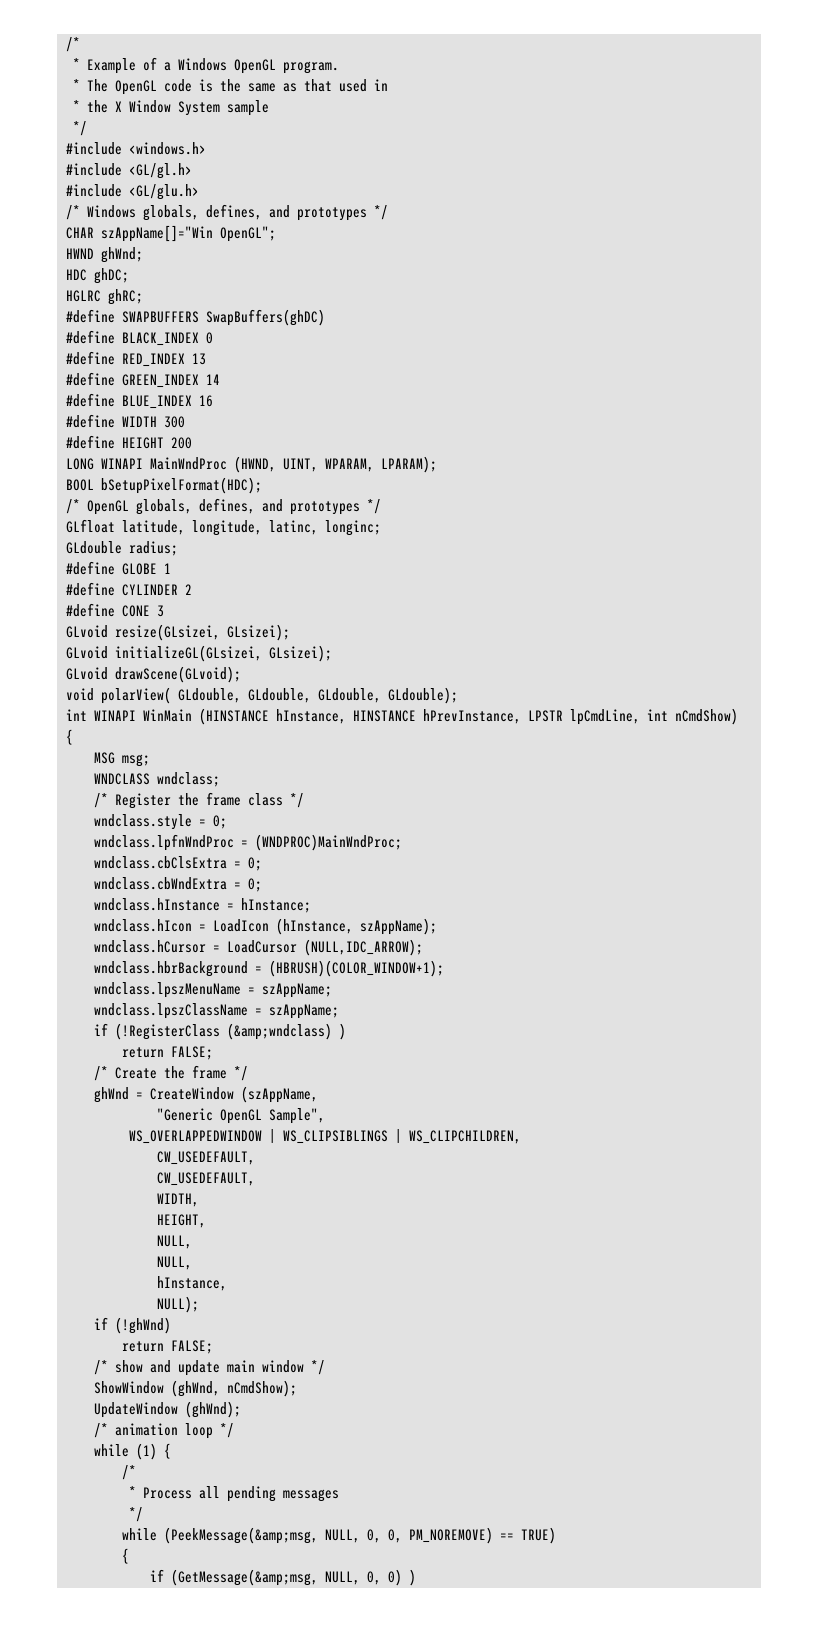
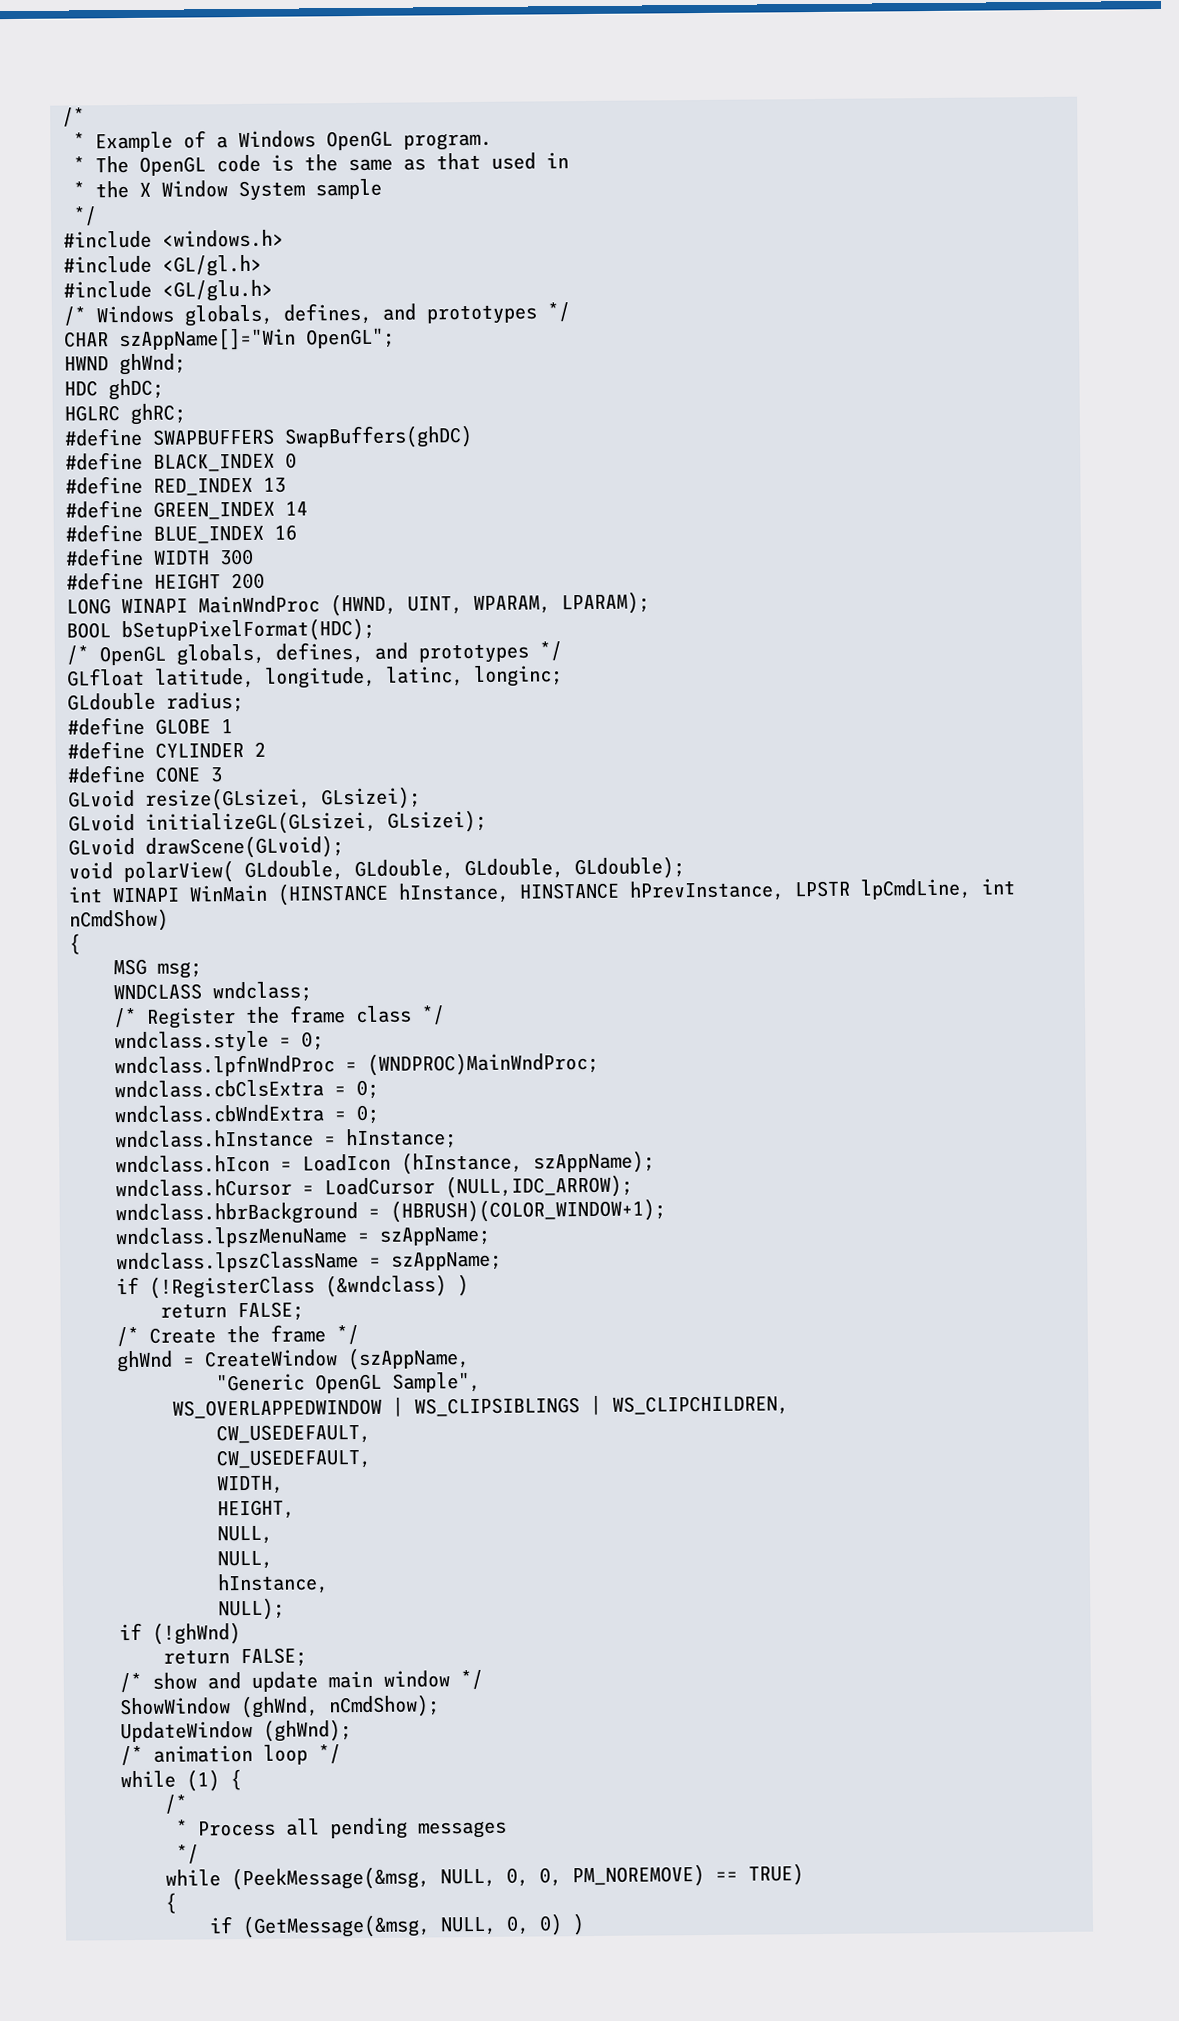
[227,1023,332,1040] (&amp;wndclass) -> [325,1274,448,1298] (&wndclass)
[164,1527,318,1544] (PeekMessage(&amp;msg, -> [231,1866,431,1891] (PeekMessage(&msg,
[171,1569,318,1586] (GetMessage(&amp;msg, -> [242,1914,432,1939] (GetMessage(&msg,

